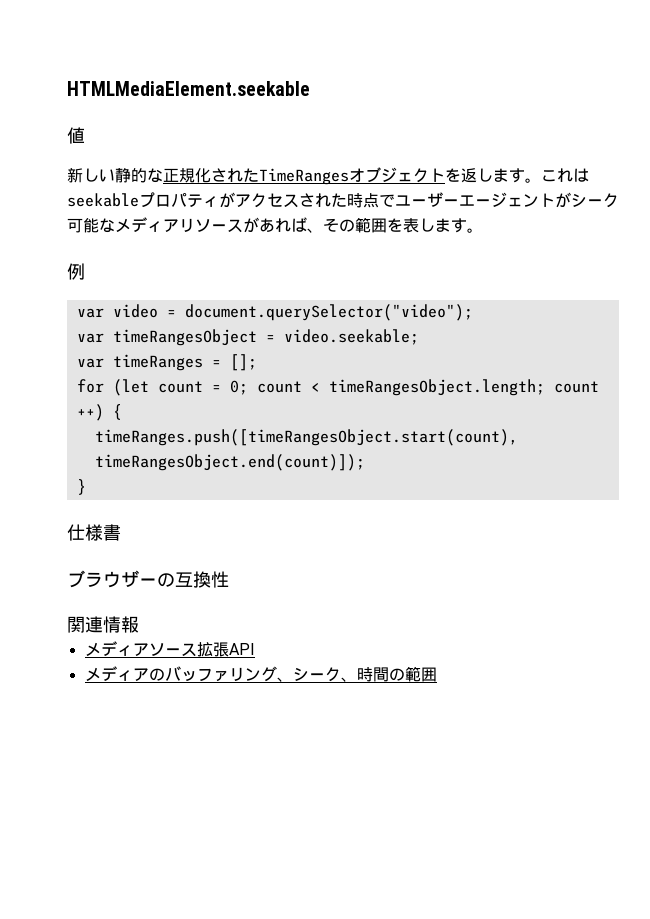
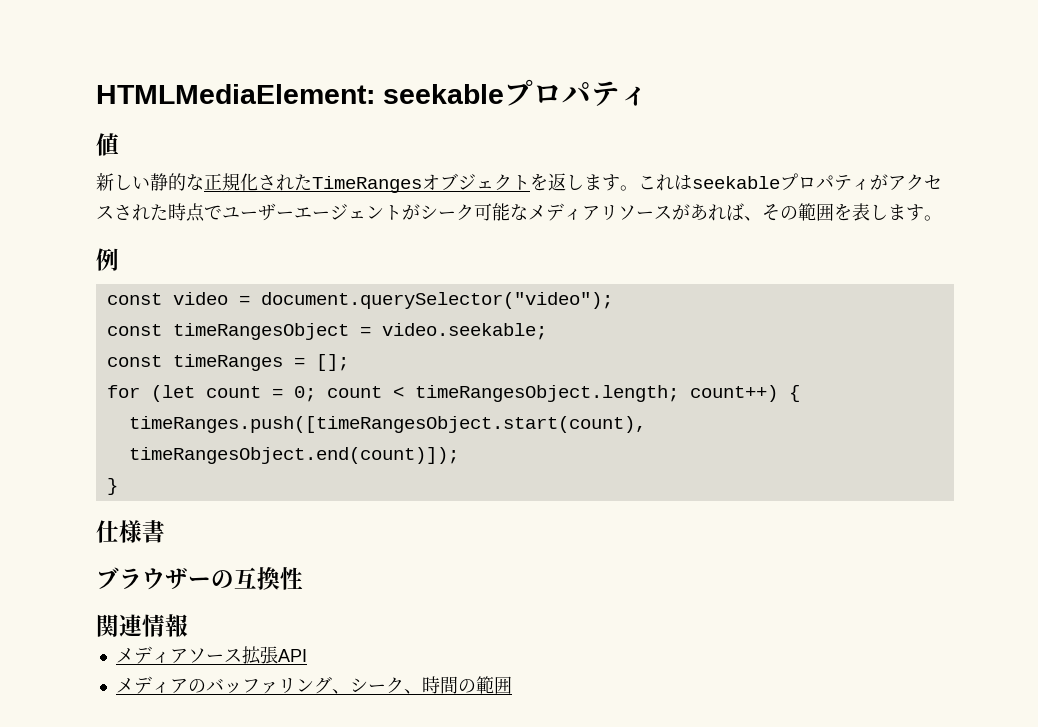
[67,81,310,96] HTMLMediaElement.seekable -> [96,79,649,106] HTMLMediaElement: seekableプロパティ
[76,308,104,318] var -> [106,293,162,305] const
[76,333,104,343] var -> [106,324,162,336] const
[76,358,104,368] var -> [106,355,162,367] const
[553,381,599,393] [76,404,104,421] count ++) -> [689,385,778,402] count++)

